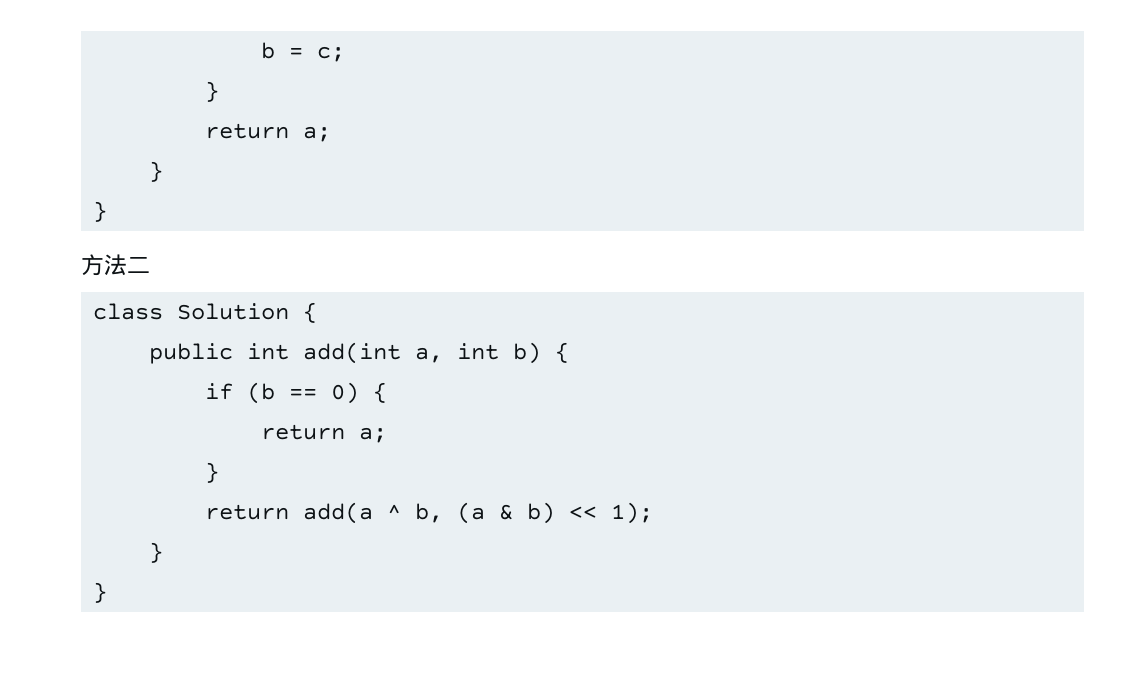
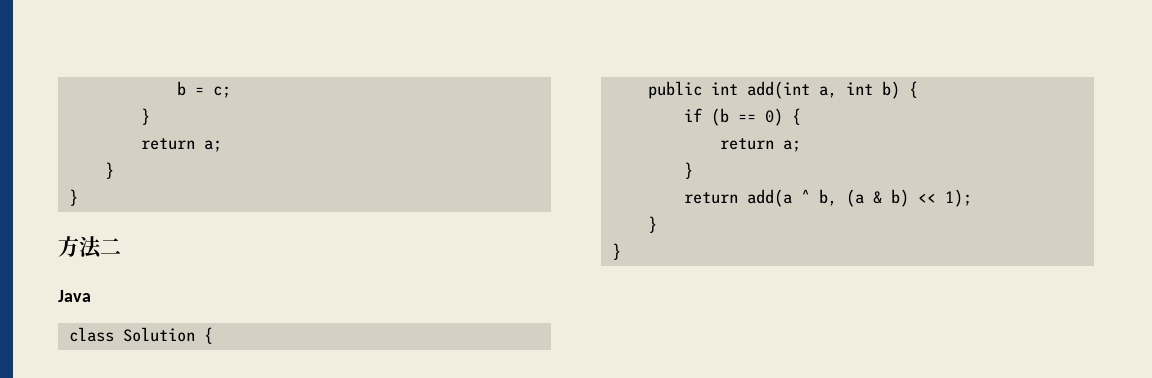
(150, 265) none -> [58,290,91,302] // Java

